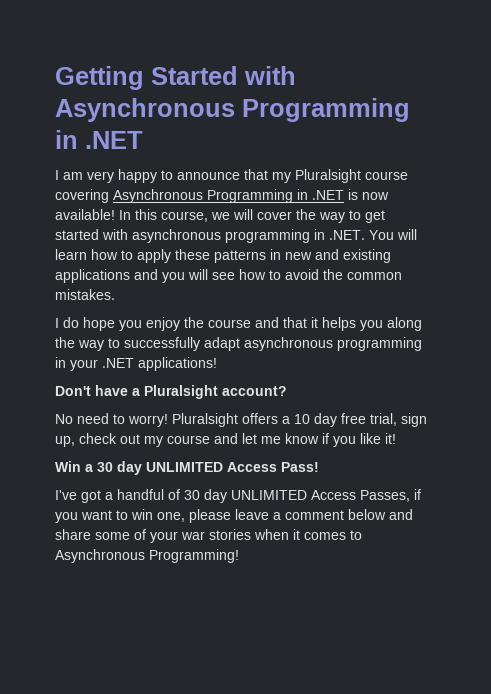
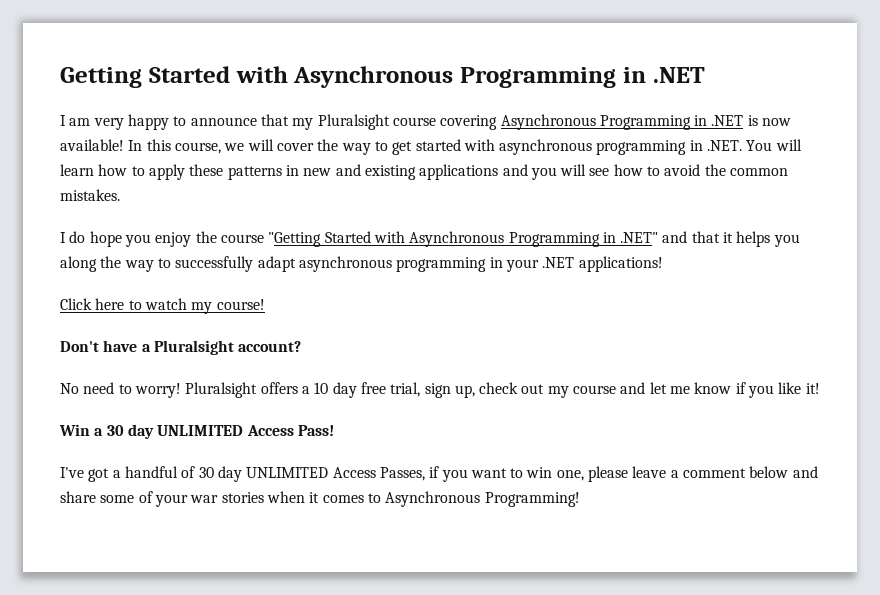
(251, 323) none -> [268,231,659,247] "Getting Started with Asynchronous Programming in .NET"
(217, 364) none -> [60,298,265,314] // Click here to watch my course!

